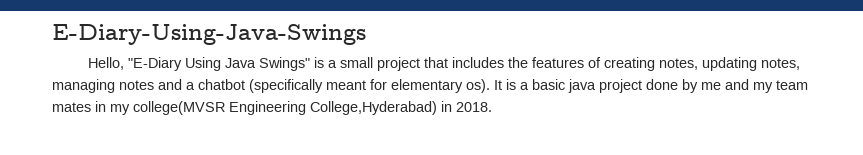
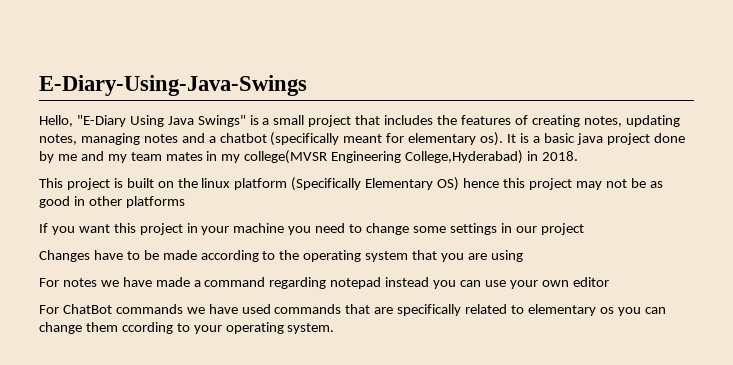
(492, 107) none -> [39,177,663,191] [39,196,185,208] [39,223,584,235] [39,250,523,262] [39,277,609,289] [39,304,666,316] [39,322,335,334] // This project is built on the linux platform (Specifically Elementary OS) hence this project may not be as good in other platforms // If you want this project in your machine you need to change some settings in our project // Changes have to be made according to the operating system that you are using // For notes we have made a command regarding notepad instead you can use your own editor // For ChatBot commands we have used commands that are specifically related to elementary os you can change them ccording to your operating system.

